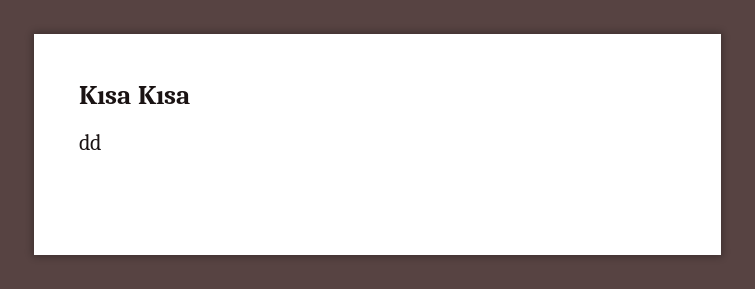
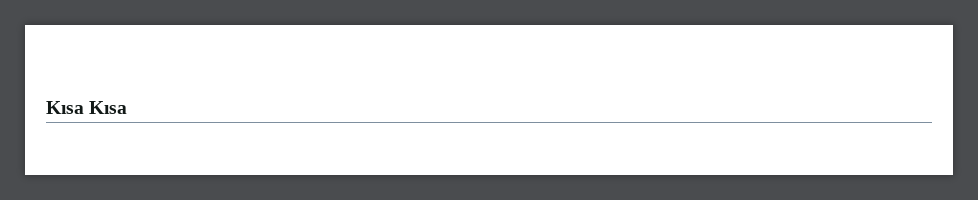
[79,134,101,150] // dd -> (128, 107) none

